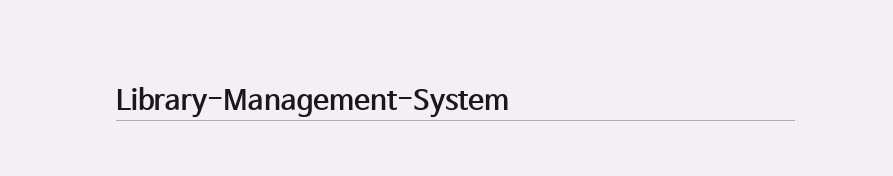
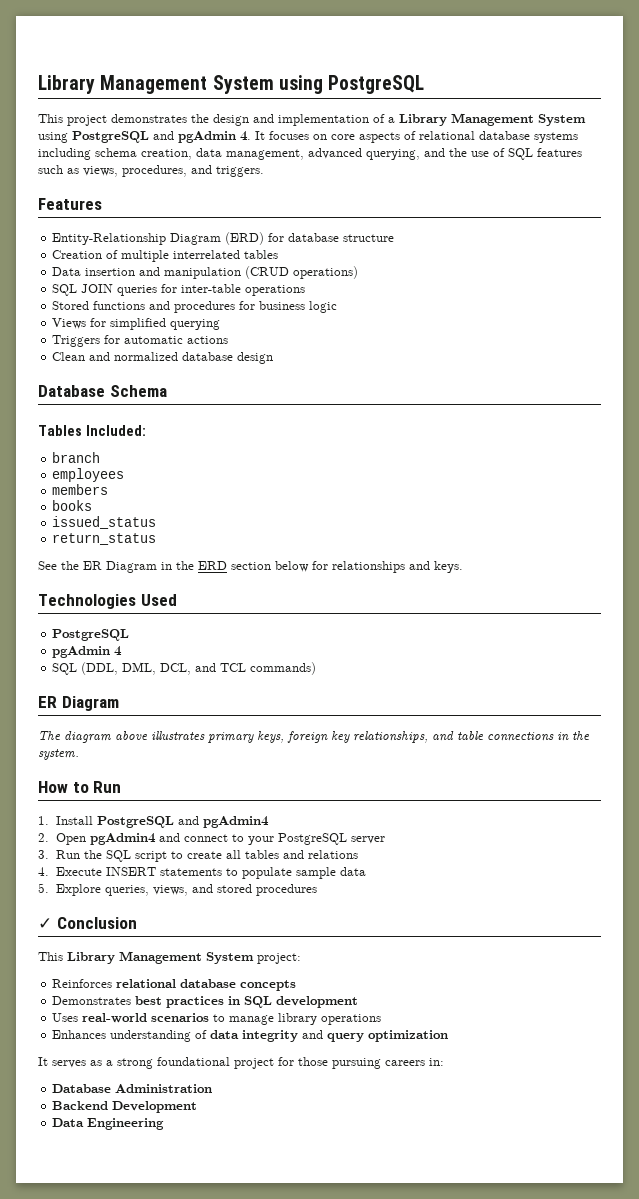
[116,87,509,118] Library-Management-System -> [38,75,425,94] [38,113,586,126] [38,131,578,143] [38,148,582,160] [38,165,264,177] [38,198,102,210] [52,232,395,245] [52,250,279,262] [52,266,359,279] [52,284,306,296] [52,301,338,313] [52,318,221,330] [52,335,229,347] [52,352,274,364] [38,385,167,397] [38,425,146,436] [52,452,101,463] [52,468,125,482] [52,484,109,495] [52,500,93,511] [52,516,157,529] [52,533,157,545] [38,561,463,573] [38,594,177,609] [52,629,130,641] [52,646,123,658] [52,662,317,675] [38,696,119,711] [38,731,590,743] [38,749,79,760] [38,781,122,793] [38,816,269,828] [38,833,385,845] [38,850,358,862] [38,867,366,879] [38,883,317,896] [38,917,137,929] [38,951,301,964] [52,979,297,991] [52,996,359,1008] [52,1013,382,1025] [52,1030,449,1042] [38,1057,444,1069] [52,1084,213,1093] [52,1101,198,1113] [52,1118,165,1130] Library Management System using PostgreSQL // This project demonstrates the design and implementation of a Library Management System using PostgreSQL and pgAdmin 4. It focuses on core aspects of relational database systems including schema creation, data management, advanced querying, and the use of SQL features such as views, procedures, and triggers. // Features // Entity-Relationship Diagram (ERD) for database structure // Creation of multiple interrelated tables // Data insertion and manipulation (CRUD operations) // SQL JOIN queries for inter-table operations // Stored functions and procedures for business logic // Views for simplified querying // Triggers for automatic actions // Clean and normalized database design // Database Schema // Tables Included: // branch // employees // members // books // issued_status // return_status // See the ER Diagram in the ERD section below for relationships and keys. // Technologies Used // PostgreSQL // pgAdmin 4 // SQL (DDL, DML, DCL, and TCL commands) // ER Diagram // The diagram above illustrates primary keys, foreign key relationships, and table connections in the system. // How to Run // 1. Install PostgreSQL and pgAdmin4 // 2. Open pgAdmin4 and connect to your PostgreSQL server // 3. Run the SQL script to create all tables and relations // 4. Execute INSERT statements to populate sample data // 5. Explore queries, views, and stored procedures // ✓ Conclusion // This Library Management System project: // Reinforces relational database concepts // Demonstrates best practices in SQL development // Uses real-world scenarios to manage library operations // Enhances understanding of data integrity and query optimization // It serves as a strong foundational project for those pursuing careers in: // Database Administration // Backend Development // Data Engineering

